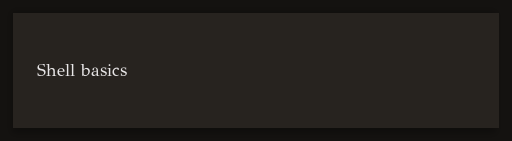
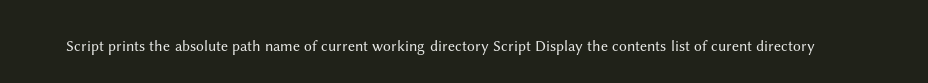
[37,63,127,76] Shell basics -> [66,40,816,55] Script prints the absolute path name of current working directory Script Display the contents list of curent directory

